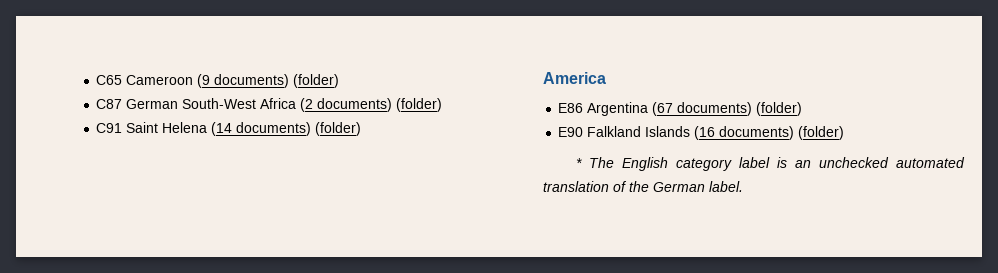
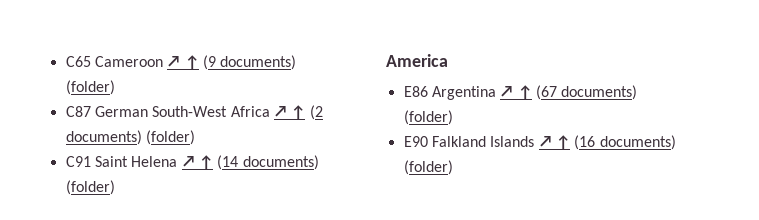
(194, 80) none -> [167,55,199,69] ↗ ↑
(297, 103) none -> [273,105,306,119] ↗ ↑
(208, 127) none -> [181,155,213,169] ↗ ↑
(649, 109) none -> [500,85,532,99] ↗ ↑
(691, 131) none -> [538,135,570,149] ↗ ↑
[576,157,965,171] [543,181,743,192] // * The English category label is an unchecked automated translation of the German label. -> (453, 167) none

